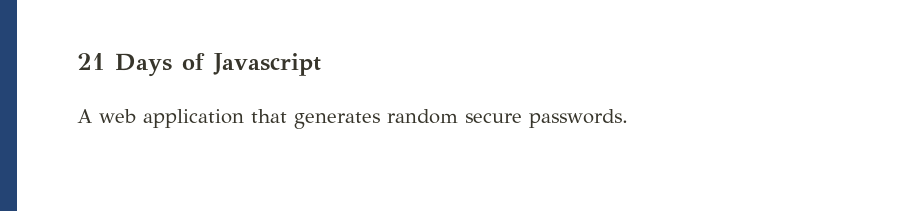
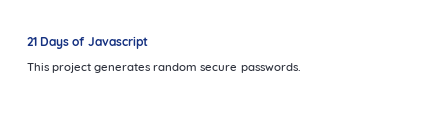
[77,109,287,128] A web application that -> [27,63,92,73] This project

